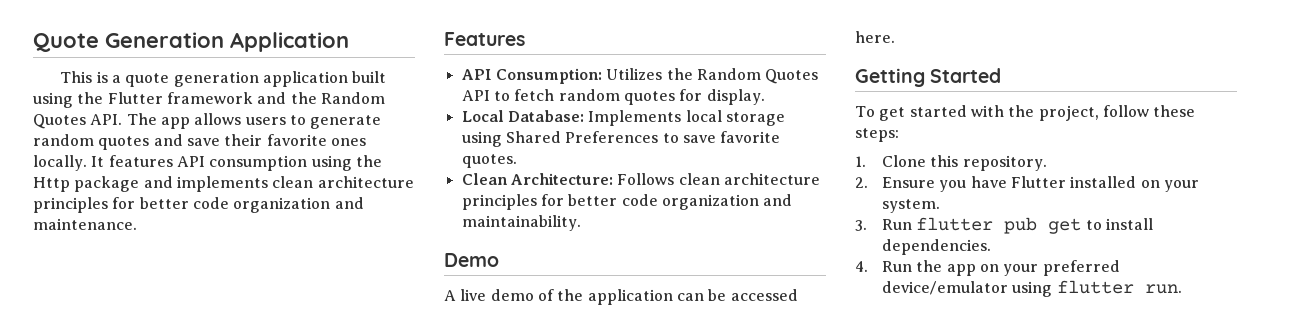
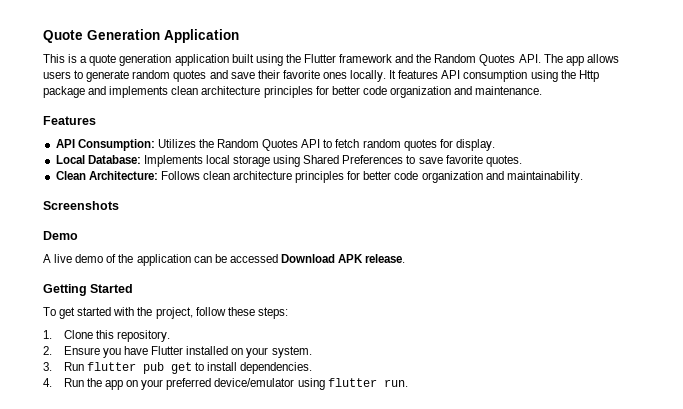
(581, 223) none -> [43,201,119,210] // Screenshots
[855,31,895,43] here. -> [280,254,406,263] Download APK release.

